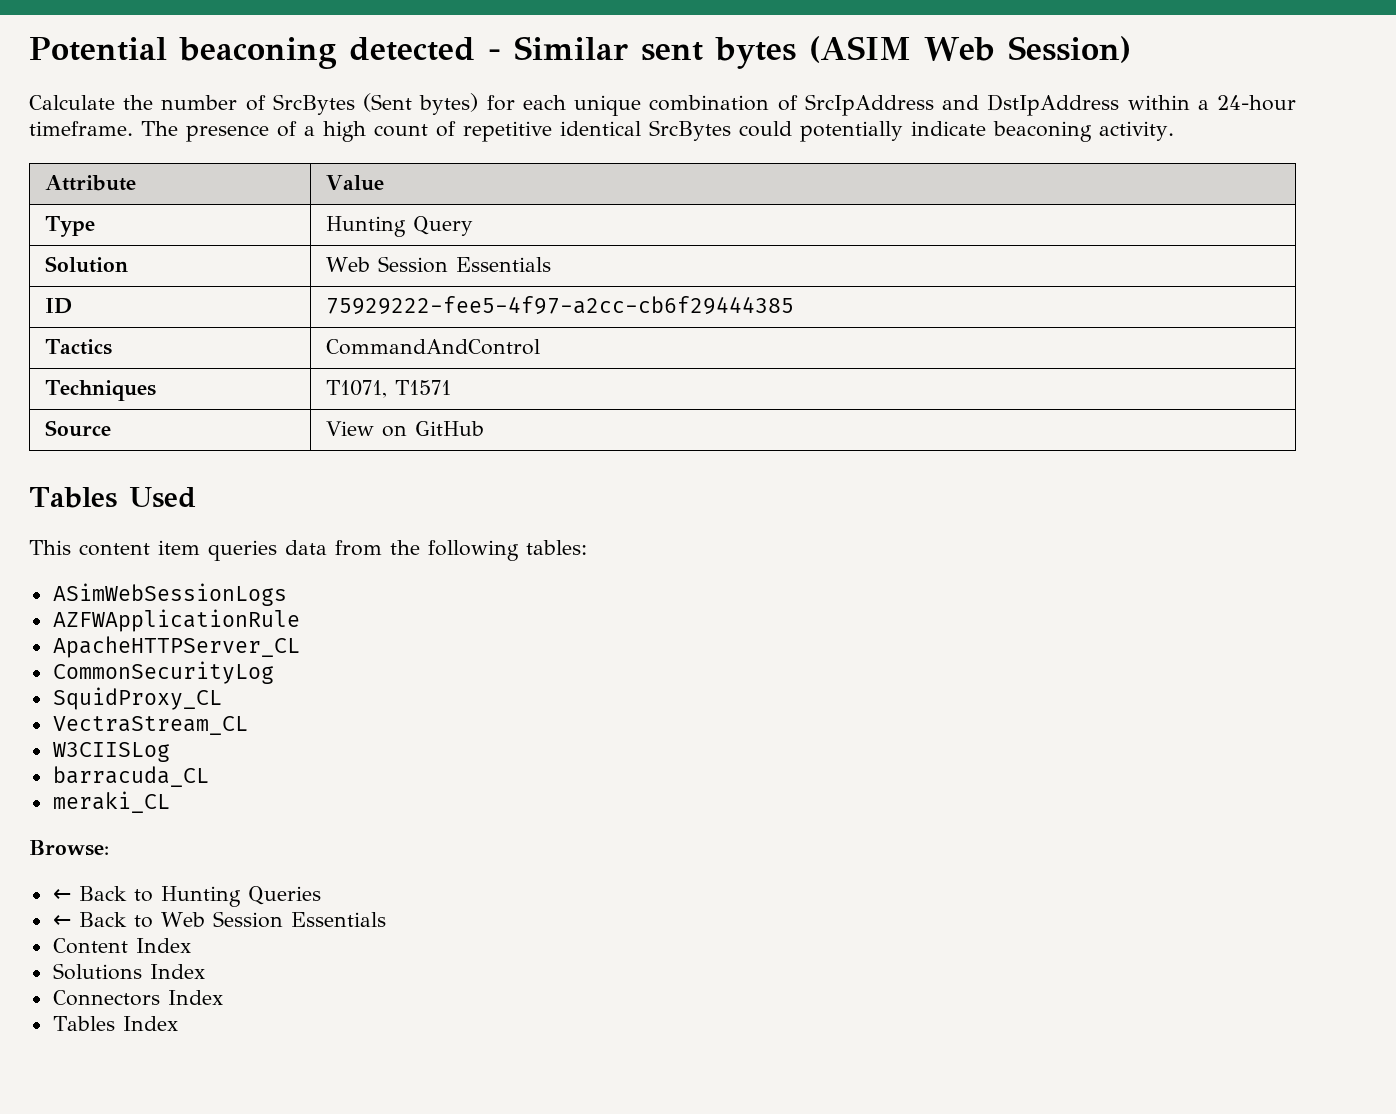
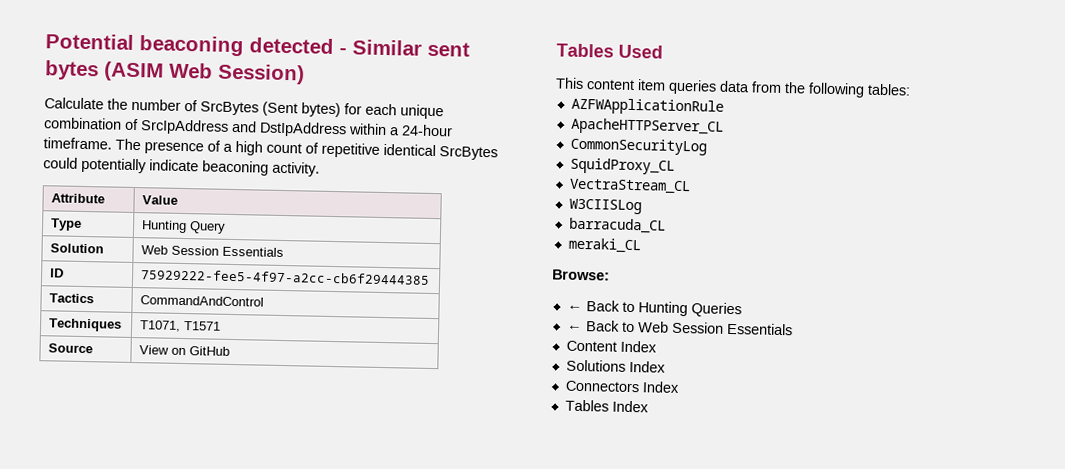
[52,583,287,606] // ASimWebSessionLogs -> (911, 89) none

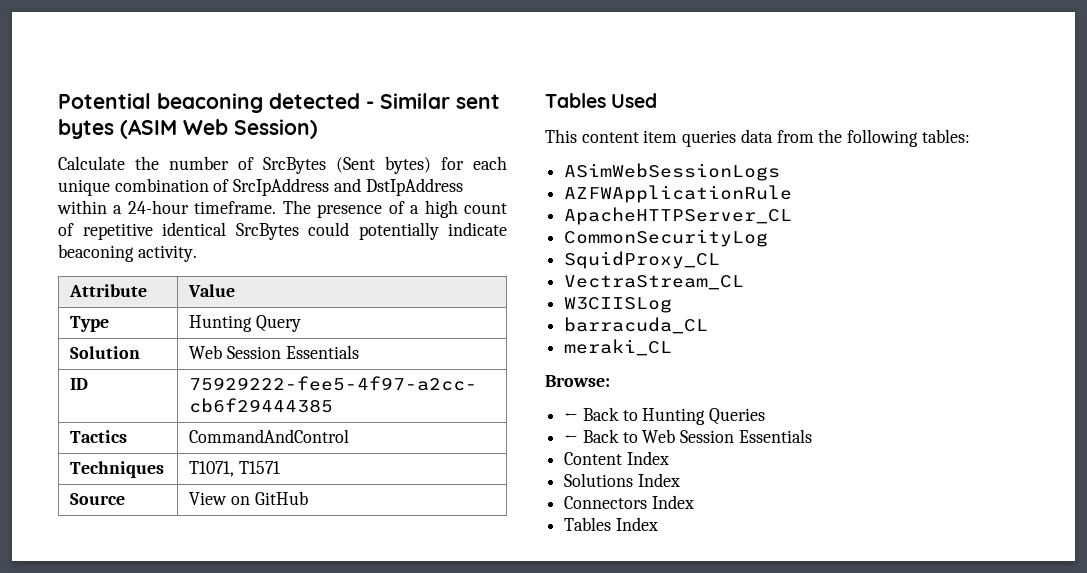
(911, 89) none -> [564,163,781,181] // ASimWebSessionLogs

